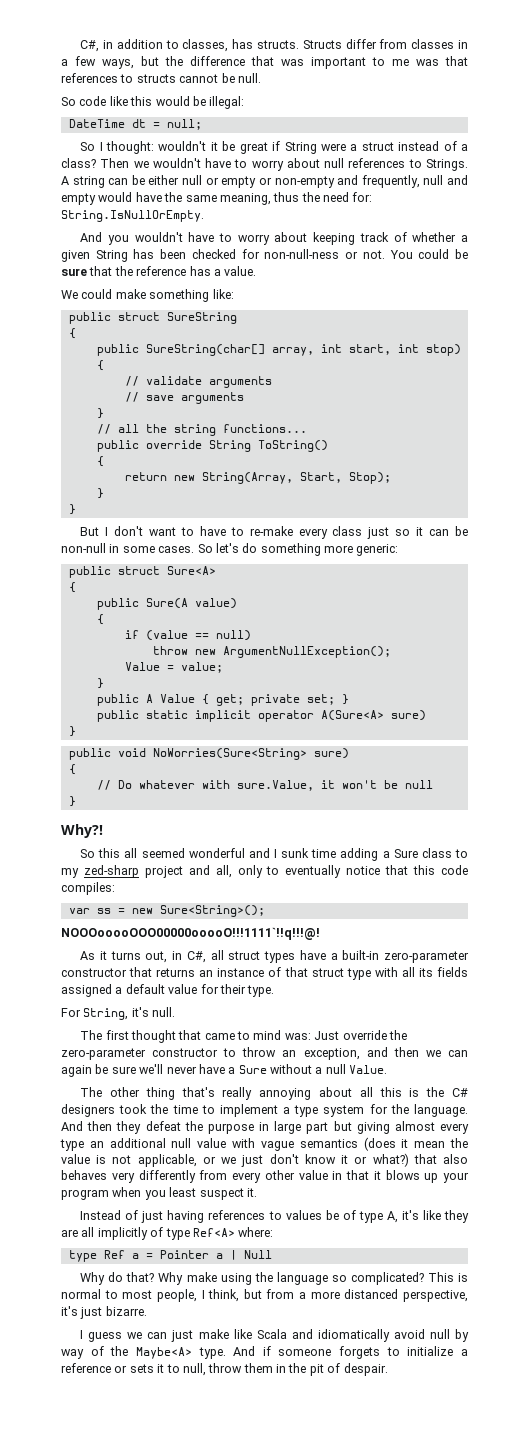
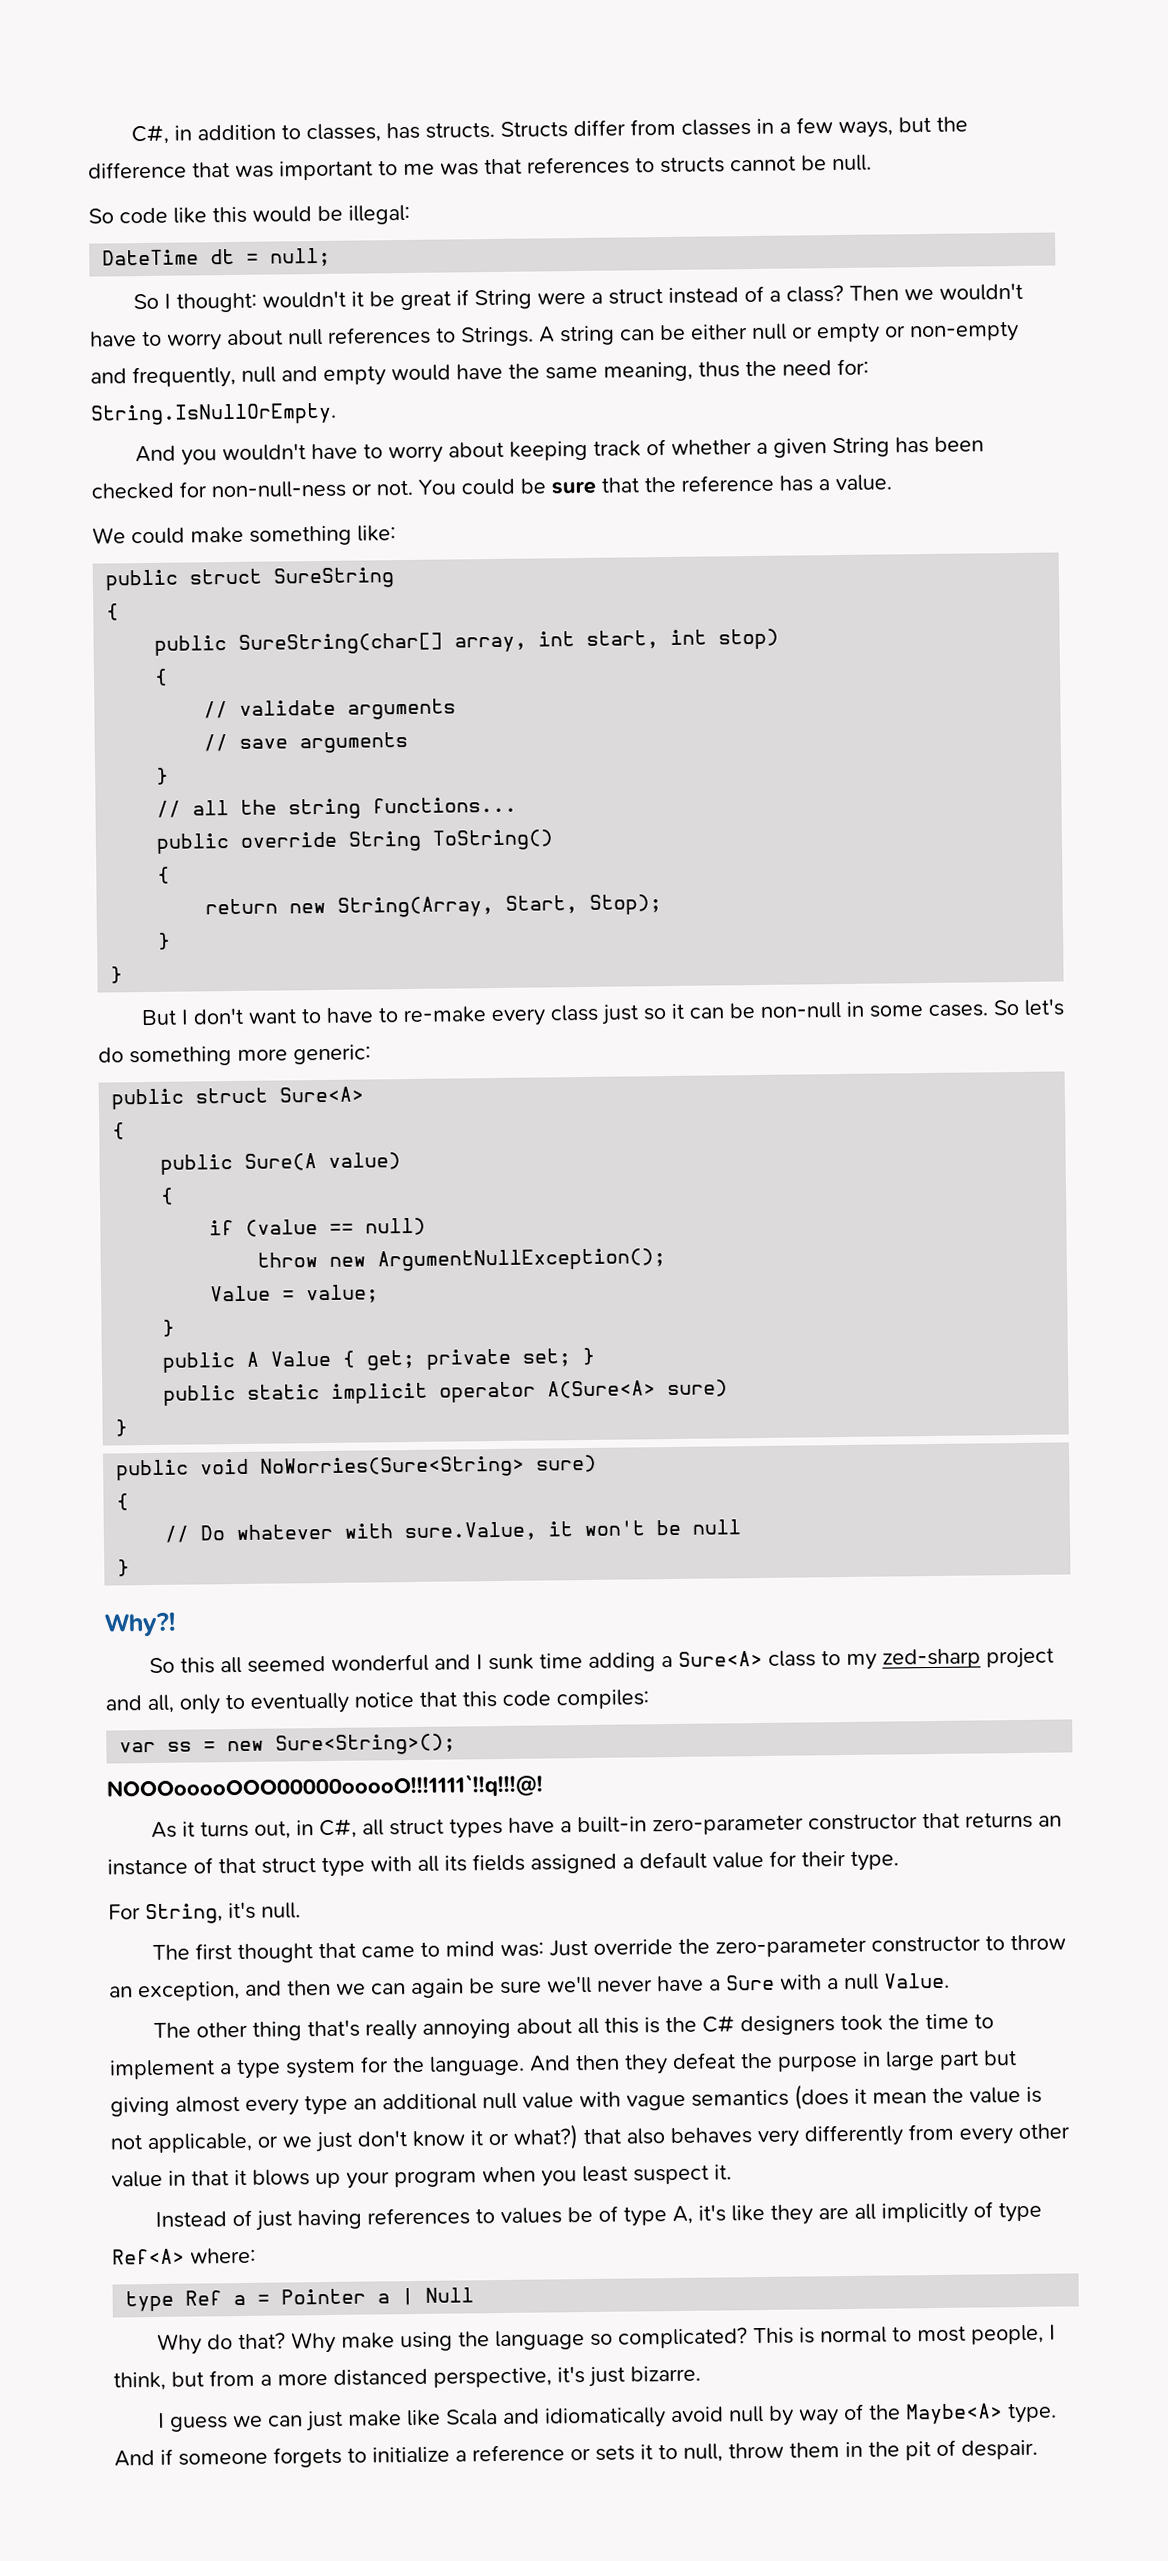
[393,849,418,858] Sure -> [677,1650,763,1667] Sure<A>
[270,1064,312,1074] without -> [780,1974,822,1990] with

